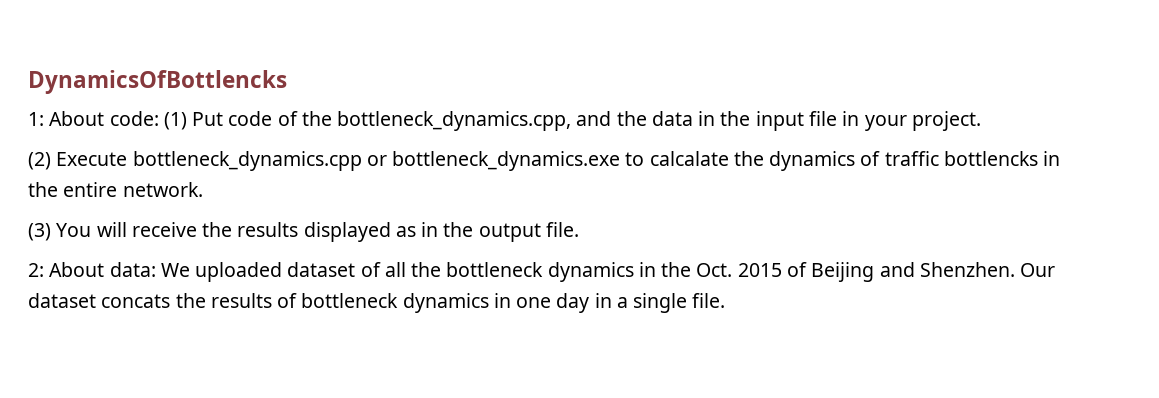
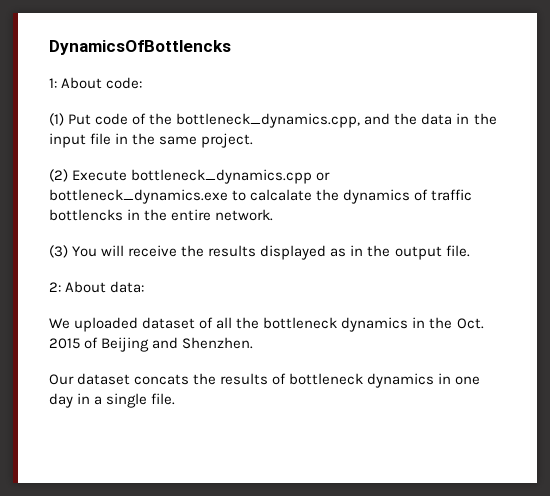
(159, 118) none -> (143, 83) //
[864,115,907,131] your -> [132,133,198,145] the same
(156, 269) none -> (145, 287) //
(1015, 269) none -> (254, 343) //

